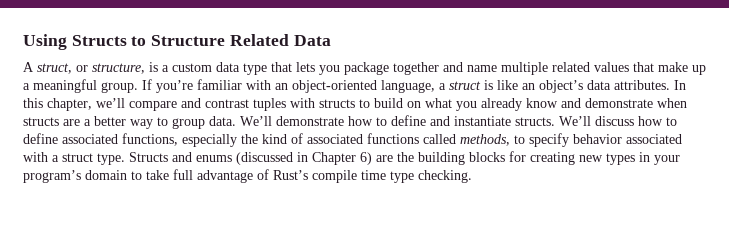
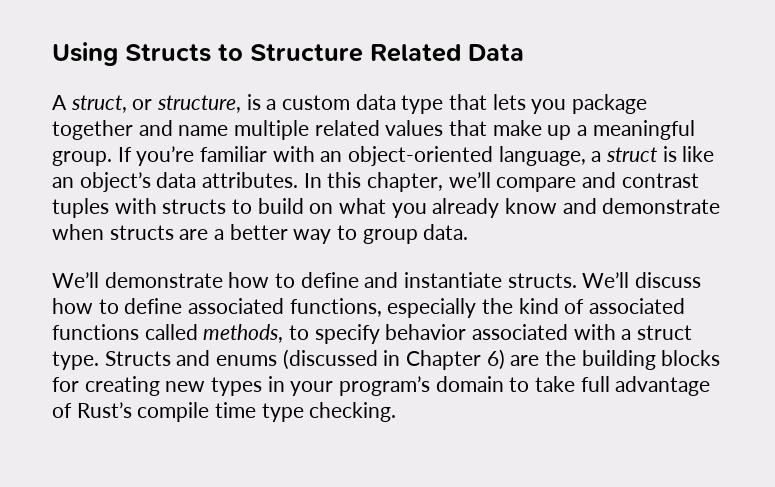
(236, 121) none -> (469, 232) //

